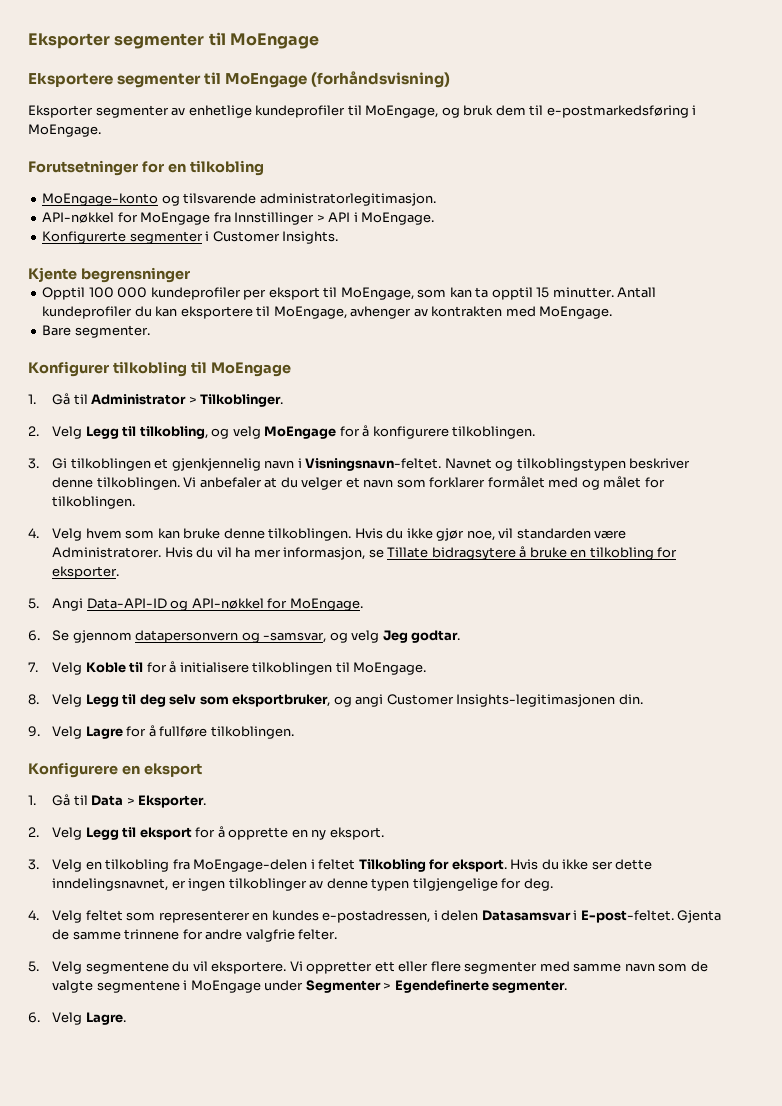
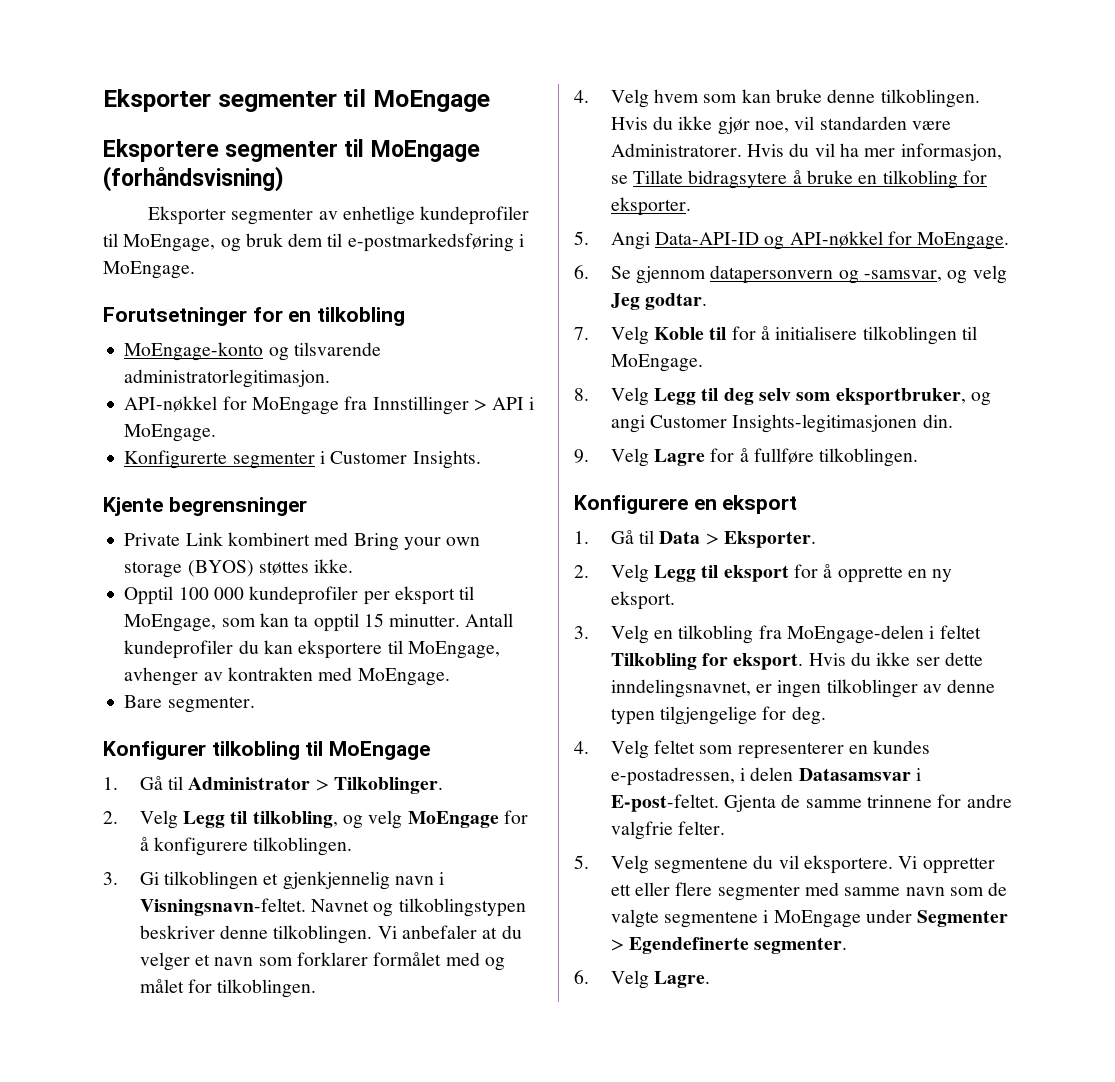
(190, 275) none -> [124,532,481,551] [124,559,354,578] // Private Link kombinert med Bring your own storage (BYOS) støttes ikke.

